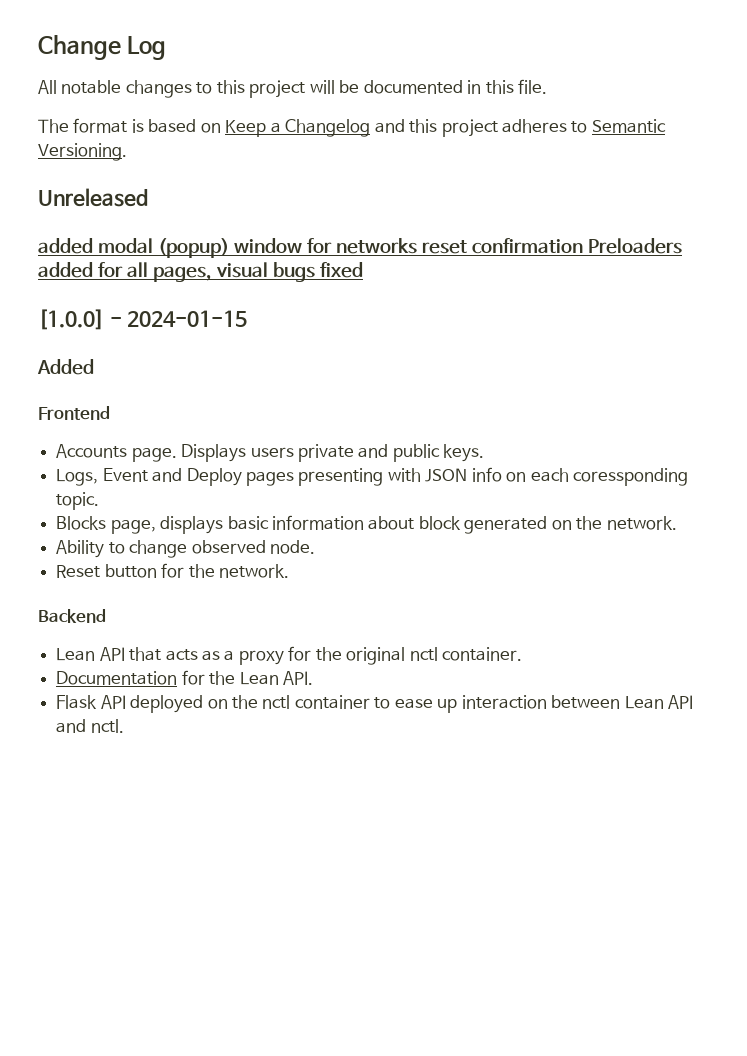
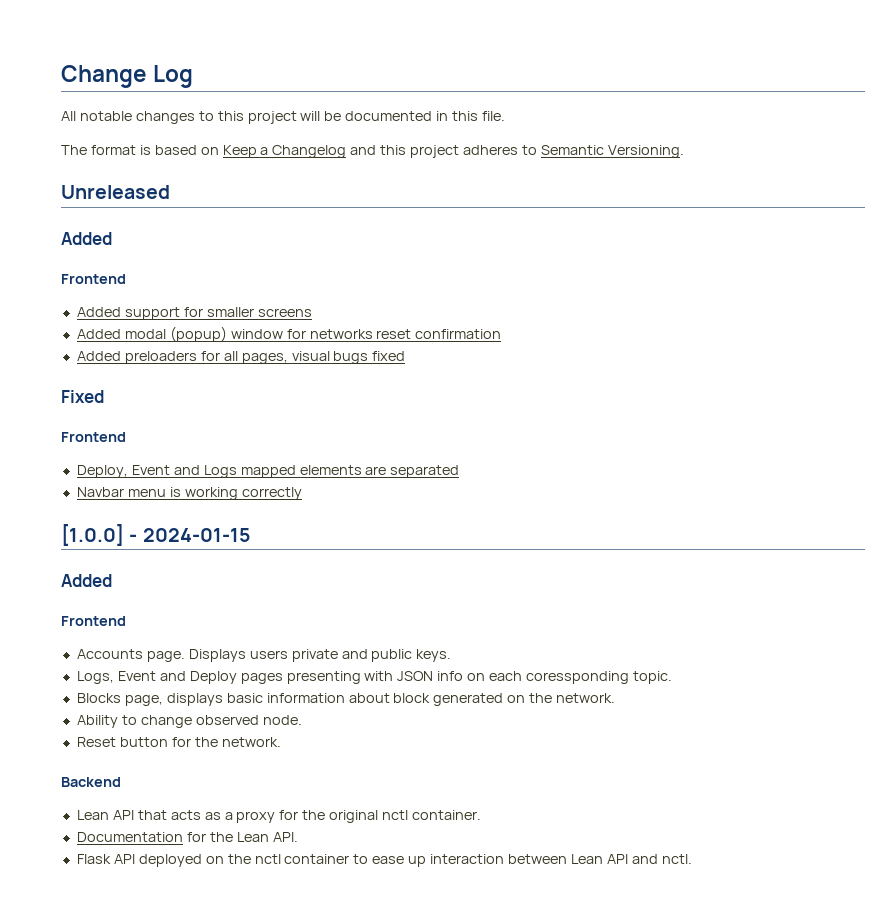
[38,238,93,254] added -> [61,232,112,245] [61,274,126,284] [76,307,312,320] [76,329,121,339] Added // Frontend // Added support for smaller screens // Added
[587,238,682,254] [38,262,93,278] Preloaders added -> [76,351,197,364] // Added preloaders
(363, 270) none -> [61,390,104,403] [61,432,126,442] [76,465,460,478] [76,487,302,500] // Fixed // Frontend // Deploy, Event and Logs mapped elements are separated // Navbar menu is working correctly

